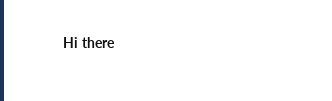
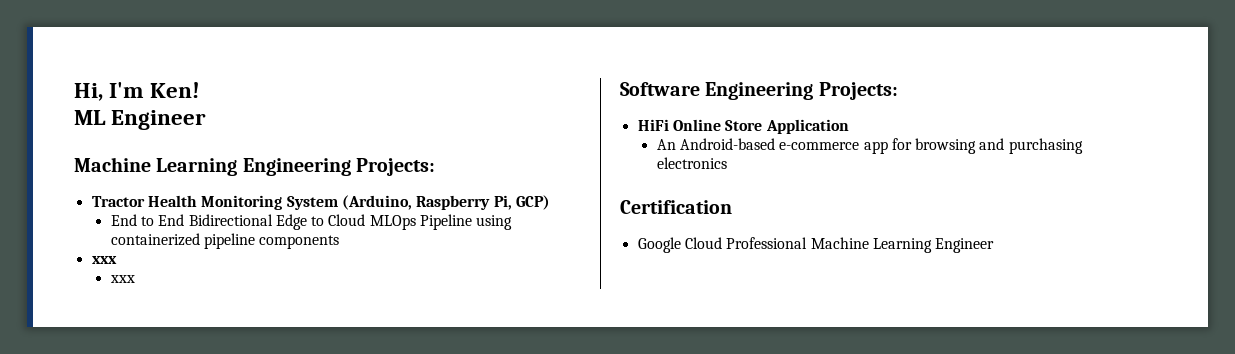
[63,37,115,48] Hi there -> [74,82,201,101] [74,110,207,130] [74,157,436,176] [91,195,550,210] [110,214,513,230] [110,233,340,249] [91,256,117,264] [109,275,135,283] [620,82,898,100] [637,119,849,134] [656,138,1083,154] [656,157,727,169] [620,200,732,214] [637,237,995,253] Hi, I'm Ken! // ML Engineer // Machine Learning Engineering Projects: // Tractor Health Monitoring System (Arduino, Raspberry Pi, GCP) // End to End Bidirectional Edge to Cloud MLOps Pipeline using containerized pipeline components // xxx // xxx // Software Engineering Projects: // HiFi Online Store Application // An Android-based e-commerce app for browsing and purchasing electronics // Certification // Google Cloud Professional Machine Learning Engineer

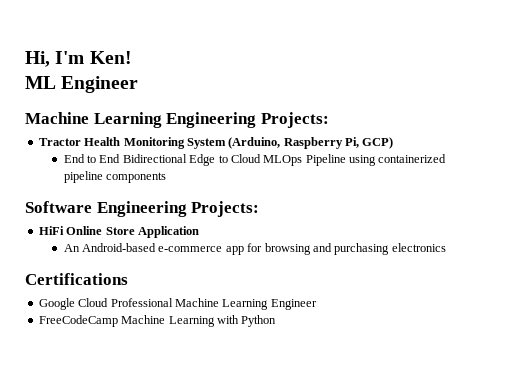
[91,256,117,264] [109,275,135,283] // xxx // xxx -> (167, 177) none
[620,200,732,214] Certification -> [25,273,128,285] Certifications
(995, 245) none -> [38,315,277,327] // FreeCodeCamp Machine Learning with Python

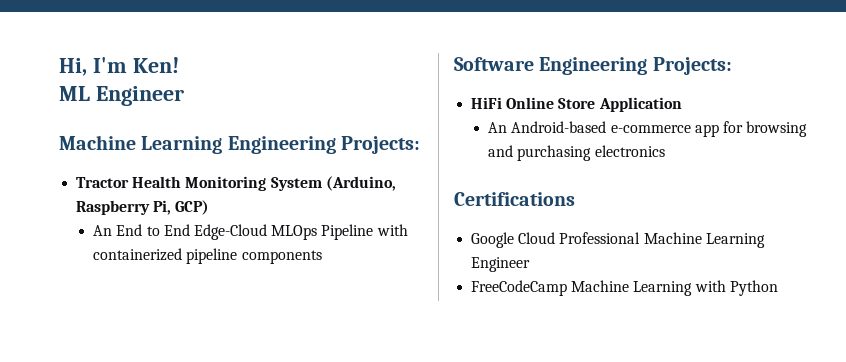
(394, 143) none -> [93,225,113,236] An
[122,154,261,166] Bidirectional Edge to Cloud -> [193,224,267,240] Edge-Cloud
[349,155,377,166] using -> [376,224,408,236] with

